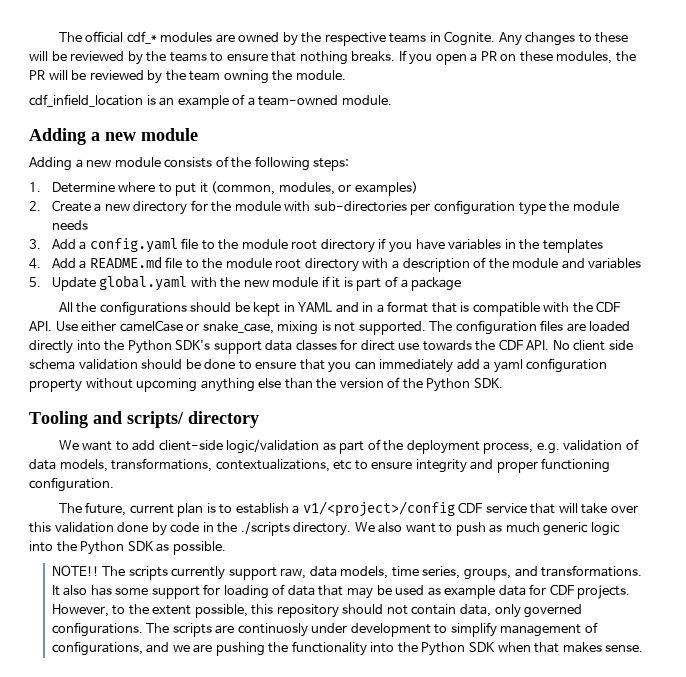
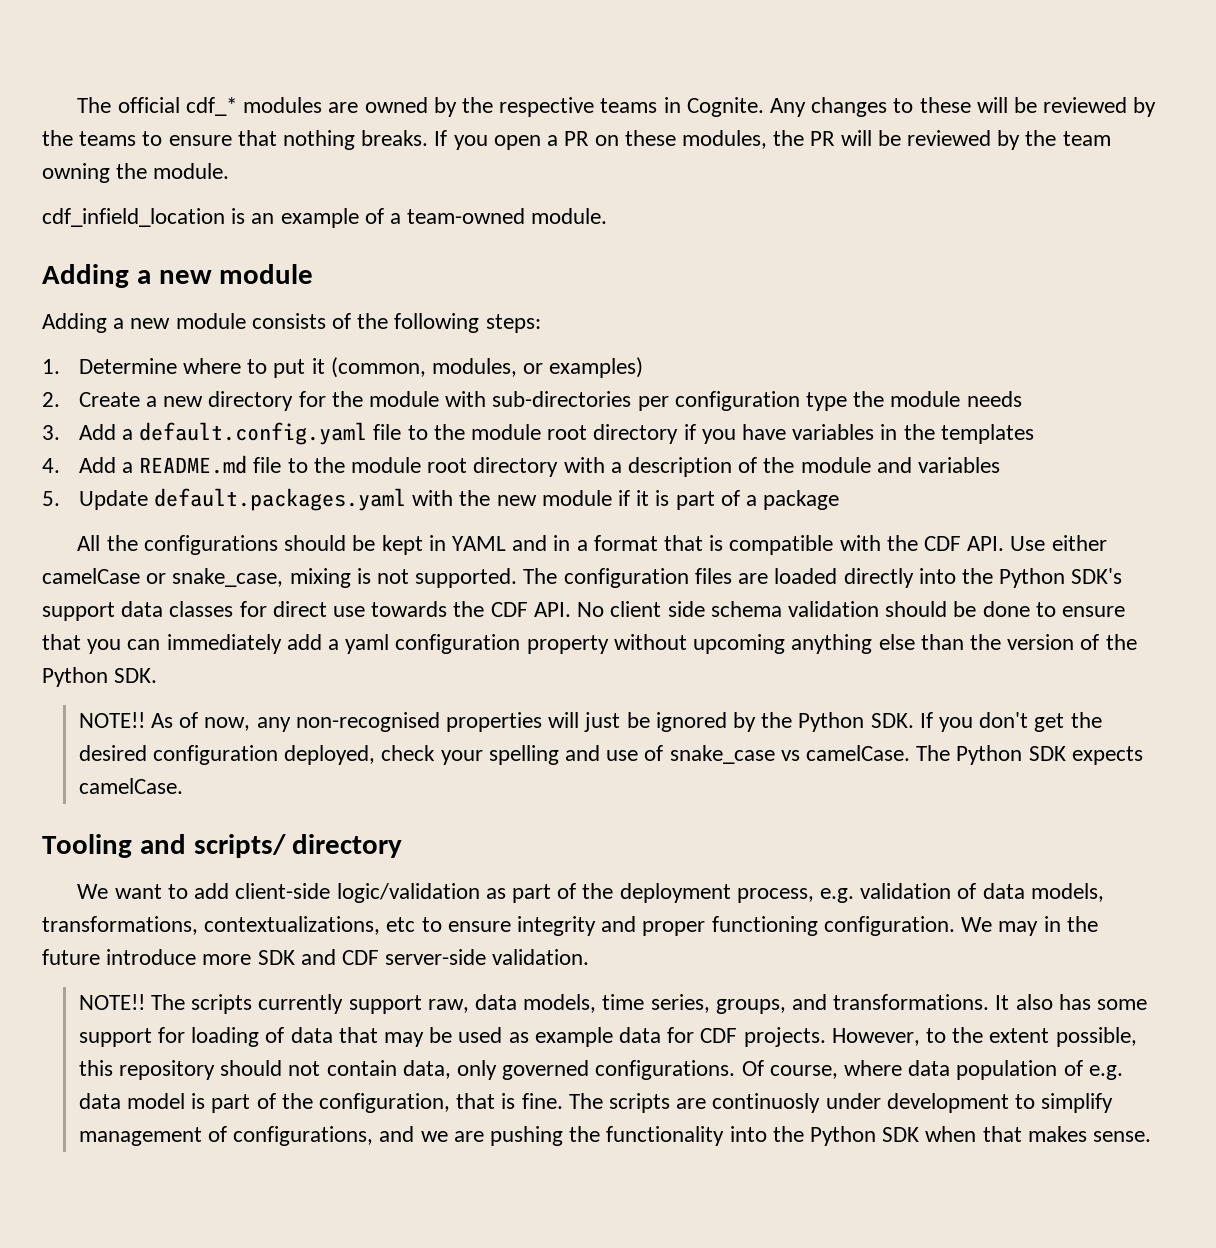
[89,238,178,253] config.yaml -> [139,422,368,445] default.config.yaml
[99,275,188,291] global.yaml -> [153,488,406,511] default.packages.yaml
(503, 383) none -> [78,712,1102,732] [78,745,1143,765] [78,778,183,794] // NOTE!! As of now, any non-recognised properties will just be ignored by the Python SDK. If you don't get the desired configuration deployed, check your spelling and use of snake_case vs camelCase. The Python SDK expects camelCase.
[58,501,638,517] [29,521,620,536] [29,541,226,555] // The future, current plan is to establish a v1/<project>/config CDF service that will take over this validation done by code in the ./scripts directory. We also want to push as much generic logic into the Python SDK as possible. -> [961,916,1098,936] [42,949,590,965] We may in the future introduce more SDK and CDF server-side validation.
(143, 629) none -> [741,1060,1123,1080] [78,1093,563,1113] Of course, where data population of e.g. data model is part of the configuration, that is fine.

